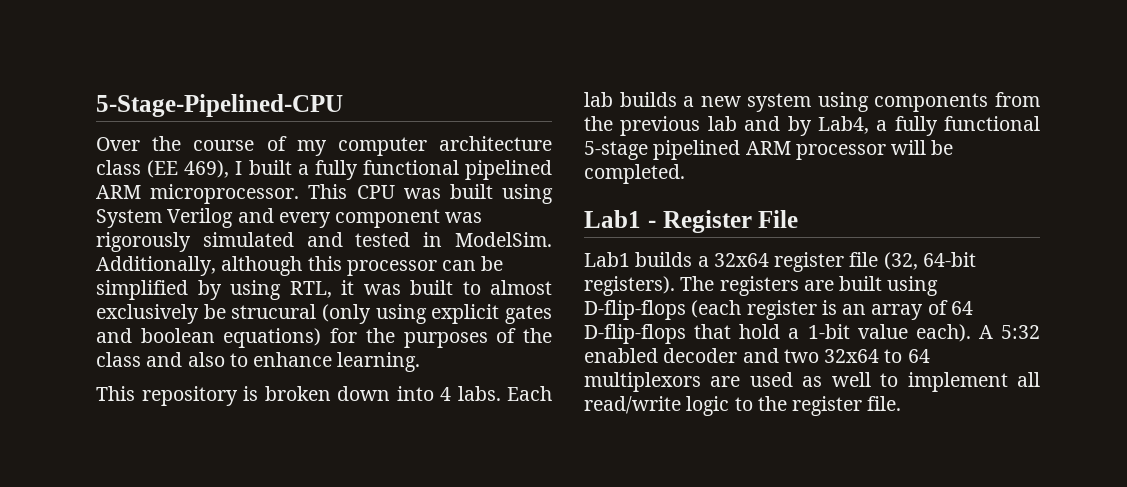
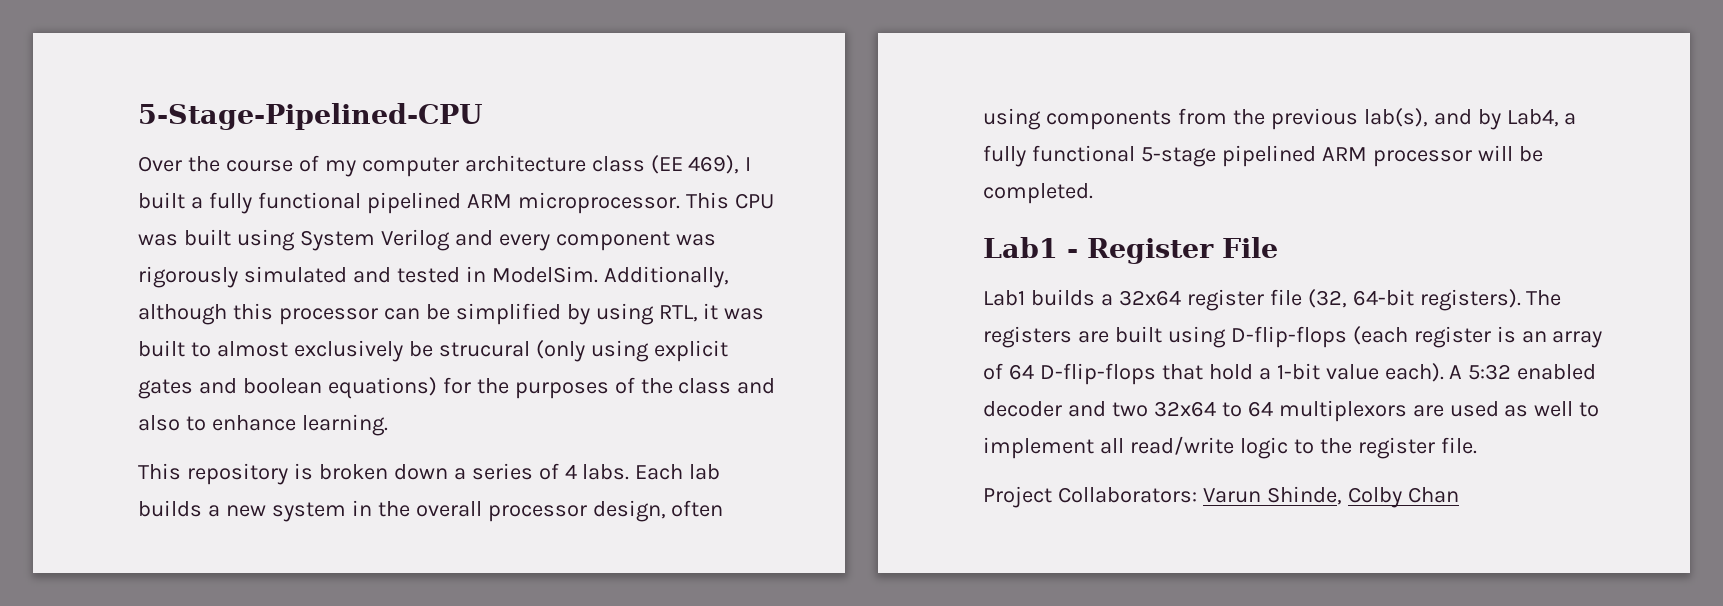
[396,386,434,401] into -> [453,463,559,480] a series of
(812, 102) none -> [351,500,724,522] in the overall processor design, often
[707,116,737,131] lab -> [1363,108,1428,127] lab(s),
(902, 403) none -> [983,486,1459,508] // Project Collaborators: Varun Shinde, Colby Chan

